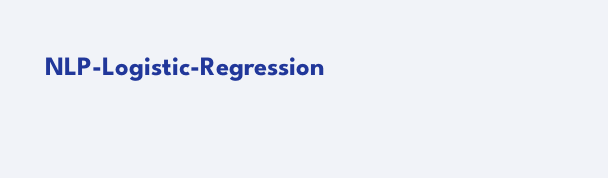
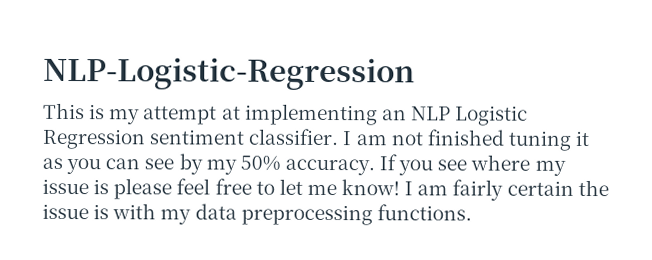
(325, 69) none -> [43,102,529,126] [42,128,590,151] [42,153,566,176] [42,178,609,201] [42,203,472,226] // This is my attempt at implementing an NLP Logistic Regression sentiment classifier. I am not finished tuning it as you can see by my 50% accuracy. If you see where my issue is please feel free to let me know! I am fairly certain the issue is with my data preprocessing functions.

